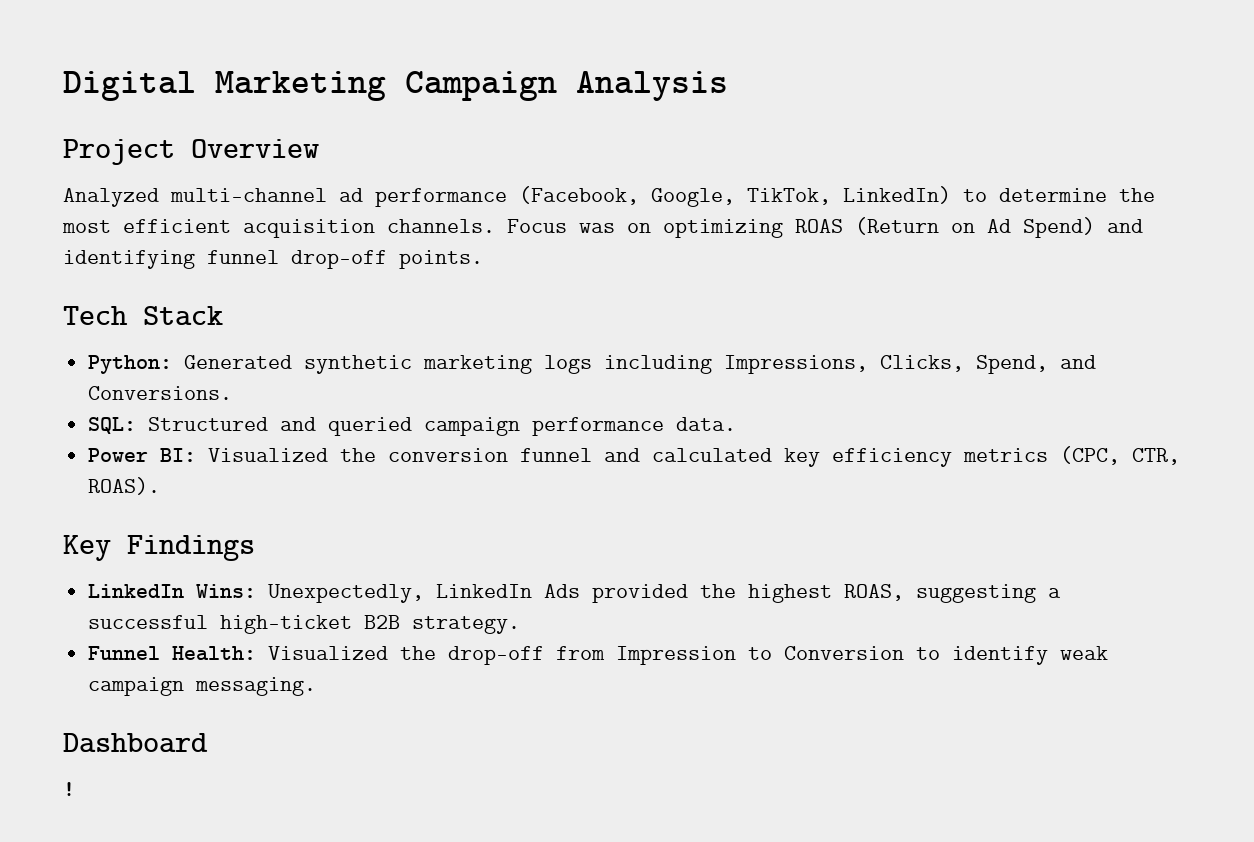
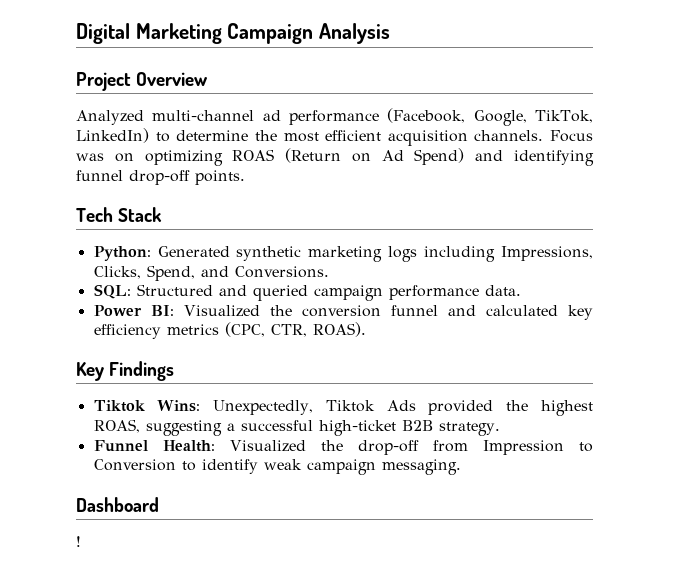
[88,584,185,598] LinkedIn -> [93,400,145,412] Tiktok
[436,584,533,598] LinkedIn -> [325,400,375,412] Tiktok

